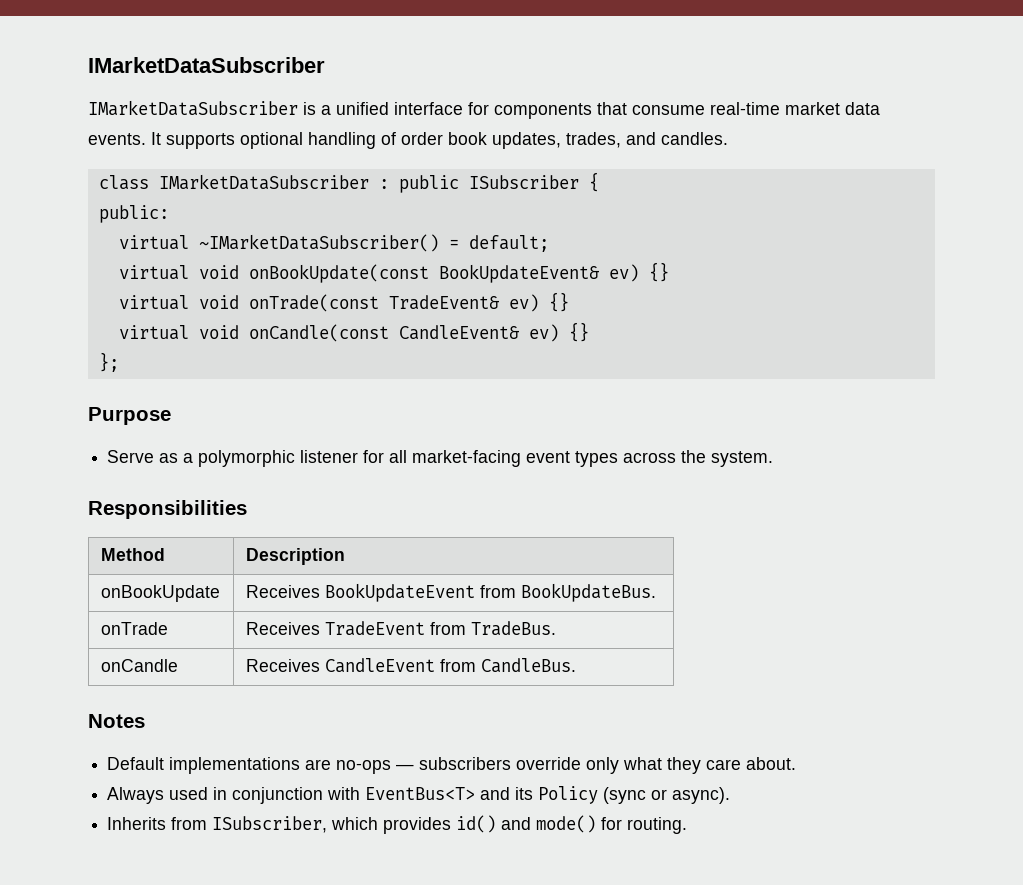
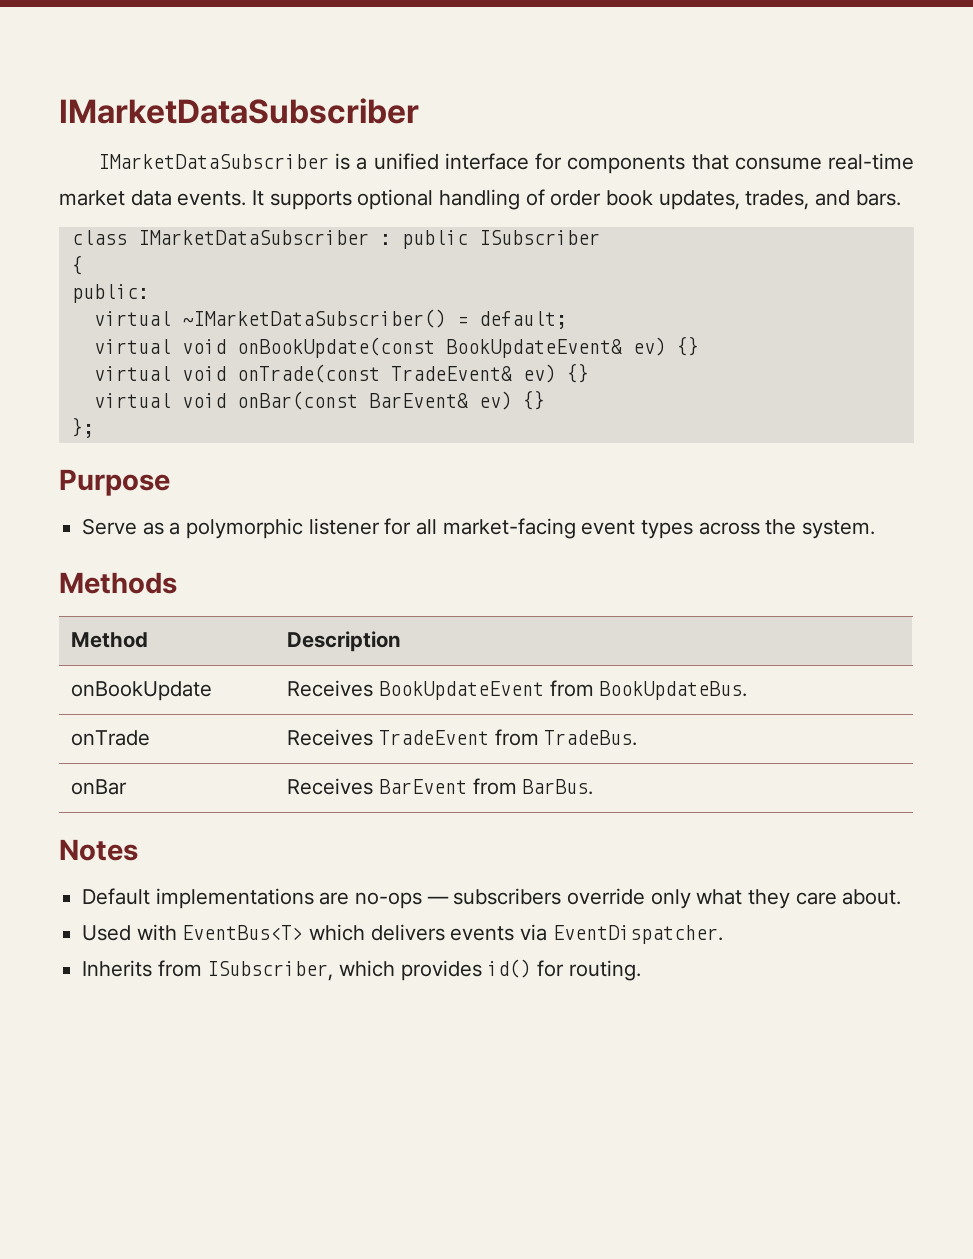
[661,132,728,145] candles. -> [855,190,901,206] bars.
(579, 182) none -> (600, 237) //
[248,324,519,342] onCandle(const CandleEvent& -> [236,391,468,410] onBar(const BarEvent&
[88,500,247,519] Responsibilities -> [59,572,177,594] Methods
[100,659,178,672] [245,658,576,673] onCandle | Receives CandleEvent from CandleBus. -> [71,779,128,795] [287,778,594,795] onBar | Receives BarEvent from BarBus.
[107,786,731,804] Always used in conjunction with EventBus<T> and its Policy (sync or async). -> [82,924,723,944] Used with EventBus<T> which delivers events via EventDispatcher.
[501,815,597,833] and mode() -> (532, 968) none

